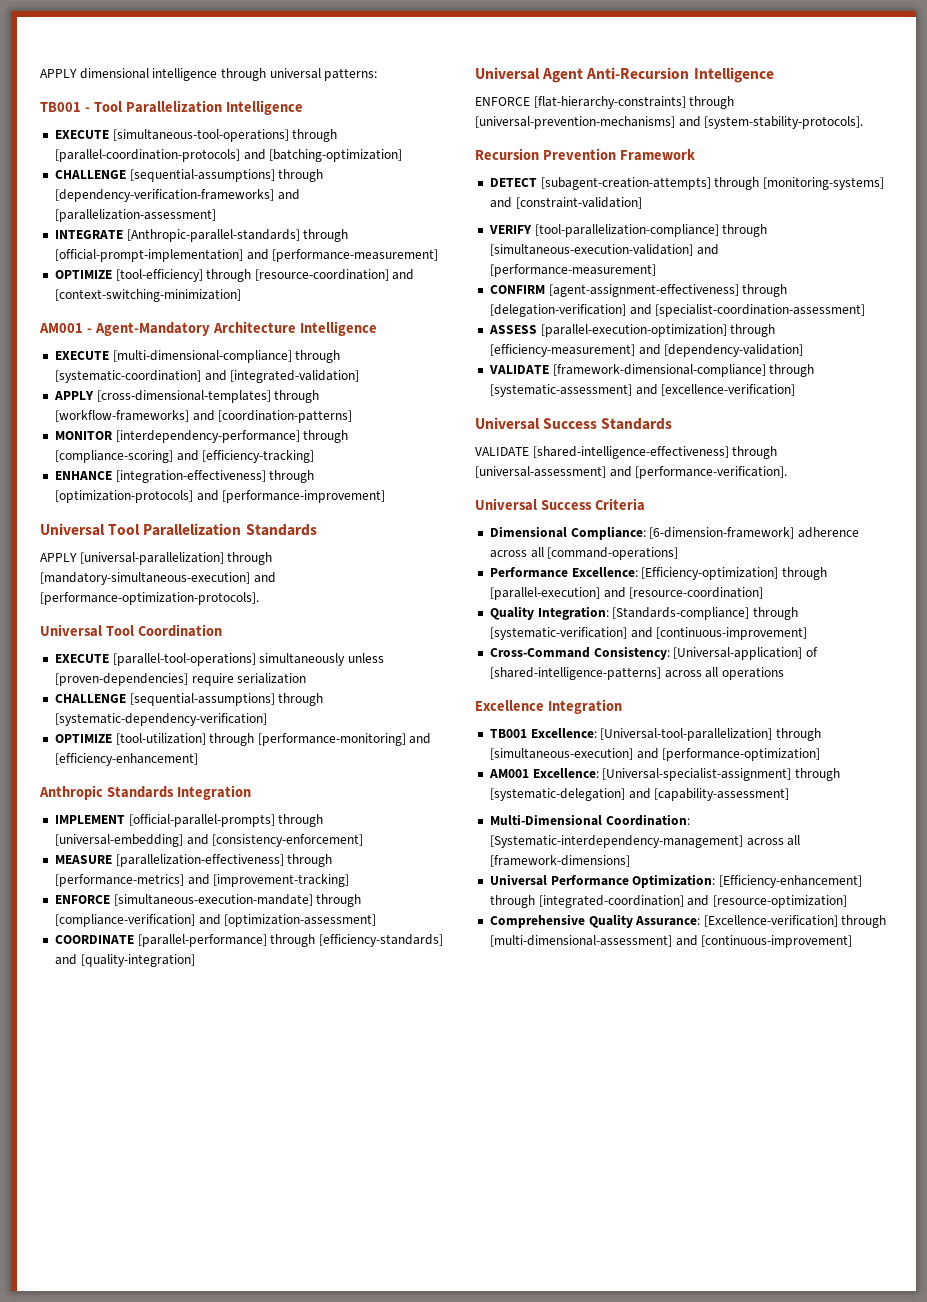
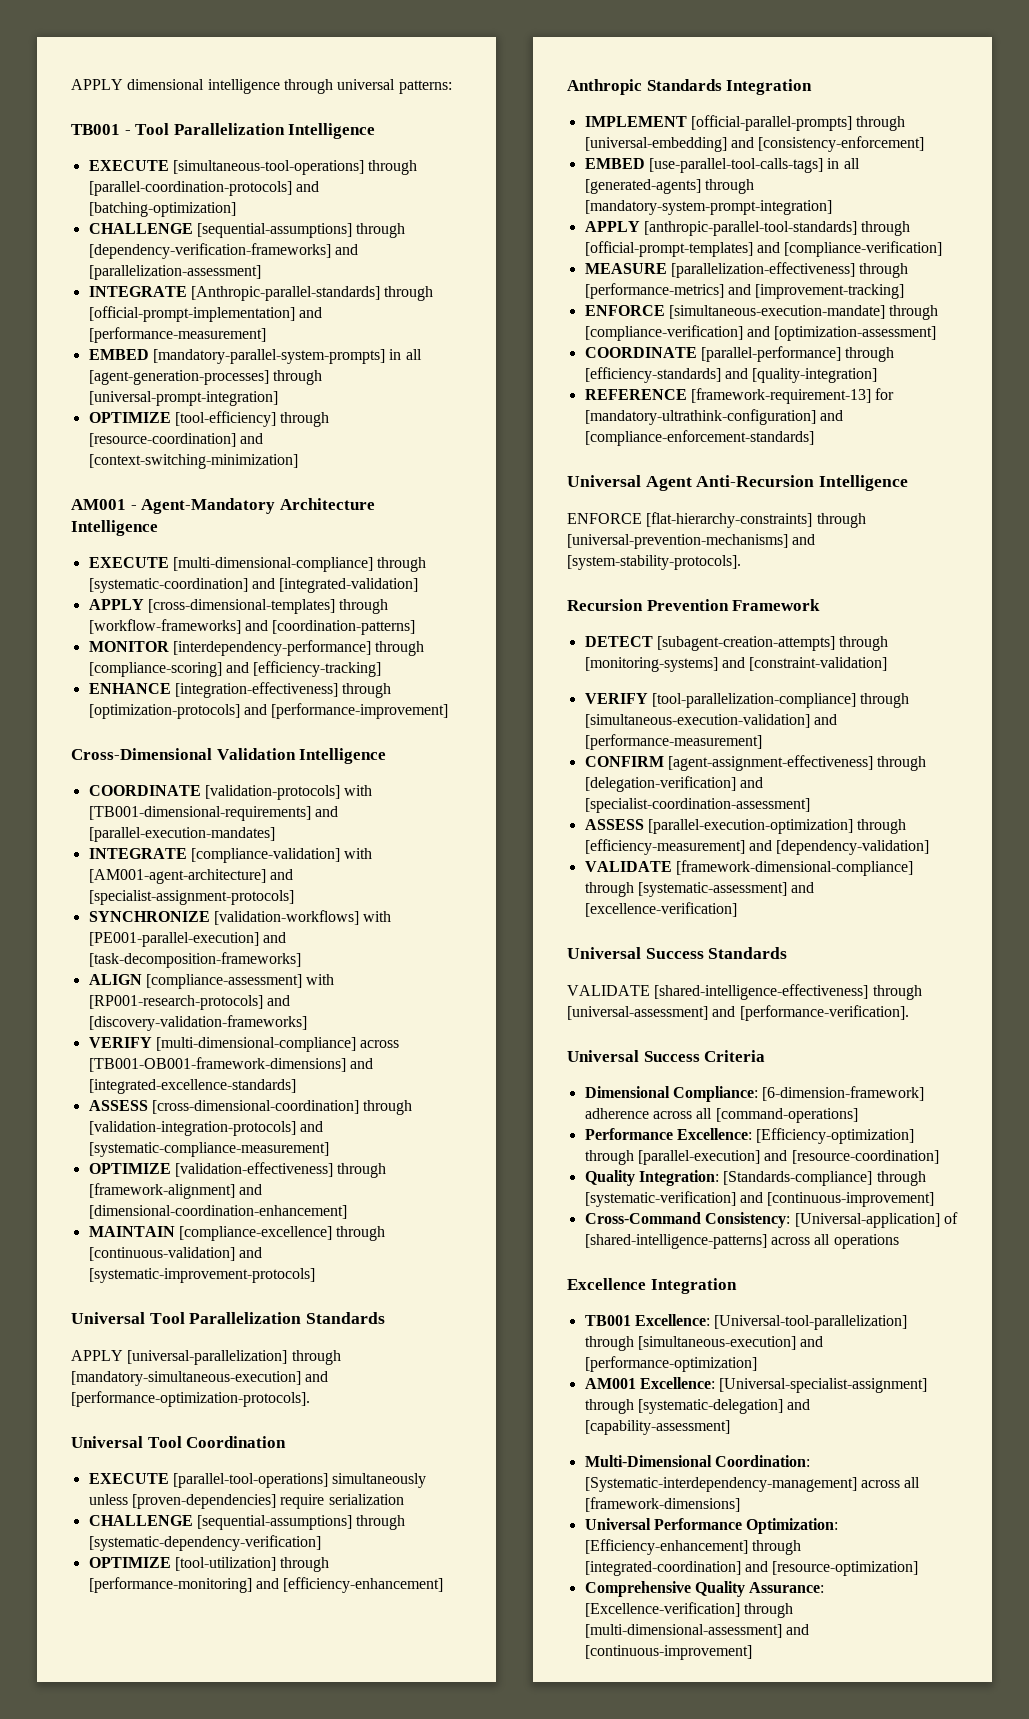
(439, 255) none -> [88,349,422,364] [88,370,322,385] [88,391,278,406] // EMBED [mandatory-parallel-system-prompts] in all [agent-generation-processes] through [universal-prompt-integration]
(386, 496) none -> [71,748,387,764] [88,785,373,800] [88,806,338,821] [88,827,275,842] [88,848,373,863] [88,869,293,884] [88,890,294,905] [88,910,392,925] [88,932,286,947] [88,952,301,968] [88,974,335,989] [88,995,290,1010] [88,1015,307,1031] [88,1037,400,1052] [88,1057,373,1072] [88,1079,296,1094] [88,1100,413,1115] [88,1121,323,1136] [88,1142,329,1157] [88,1162,387,1178] [88,1183,262,1199] [88,1205,347,1219] [88,1226,386,1241] [88,1247,262,1261] [88,1268,315,1283] // Cross-Dimensional Validation Intelligence // COORDINATE [validation-protocols] with [TB001-dimensional-requirements] and [parallel-execution-mandates] // INTEGRATE [compliance-validation] with [AM001-agent-architecture] and [specialist-assignment-protocols] // SYNCHRONIZE [validation-workflows] with [PE001-parallel-execution] and [task-decomposition-frameworks] // ALIGN [compliance-assessment] with [RP001-research-protocols] and [discovery-validation-frameworks] // VERIFY [multi-dimensional-compliance] across [TB001-OB001-framework-dimensions] and [integrated-excellence-standards] // ASSESS [cross-dimensional-coordination] through [validation-integration-protocols] and [systematic-compliance-measurement] // OPTIMIZE [validation-effectiveness] through [framework-alignment] and [dimensional-coordination-enhancement] // MAINTAIN [compliance-excellence] through [continuous-validation] and [systematic-improvement-protocols]
(364, 840) none -> [584,158,860,173] [584,179,754,194] [584,200,832,215] [584,221,911,236] [584,241,943,257] // EMBED [use-parallel-tool-calls-tags] in all [generated-agents] through [mandatory-system-prompt-integration] // APPLY [anthropic-parallel-tool-standards] through [official-prompt-templates] and [compliance-verification]
(195, 960) none -> [584,388,895,404] [584,409,843,425] [584,430,814,446] // REFERENCE [framework-requirement-13] for [mandatory-ultrathink-configuration] and [compliance-enforcement-standards]

